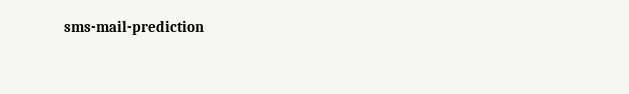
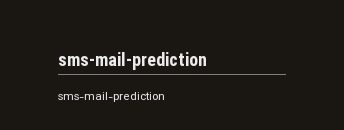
[64,20,204,35] sms-mail-prediction -> [58,52,207,70] [58,92,165,102] sms-mail-prediction // sms-mail-prediction

